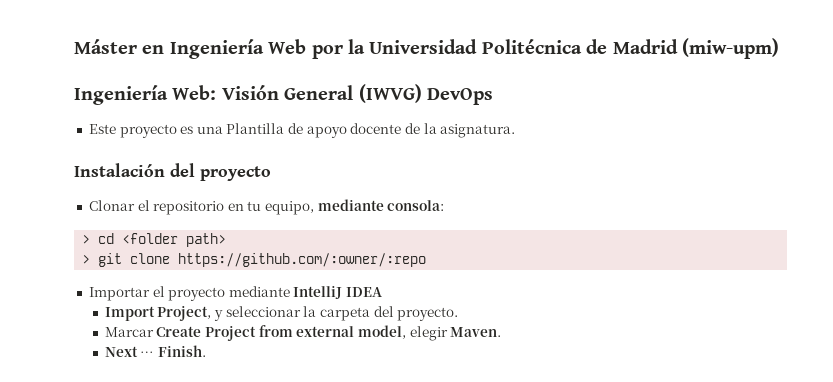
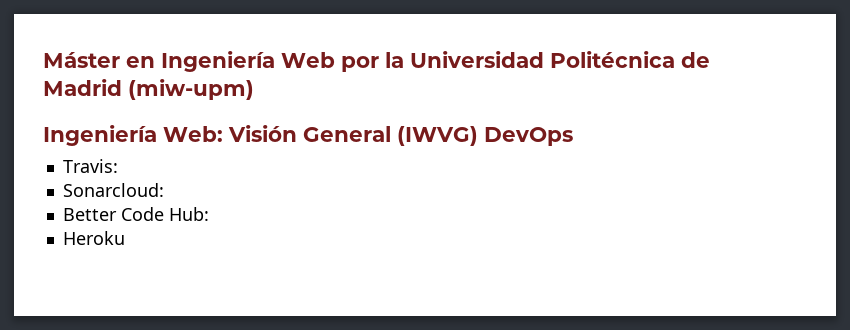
[88,123,516,138] [74,163,271,181] [88,199,445,215] [82,233,227,247] [82,253,427,267] [88,286,383,301] [104,306,459,321] [104,325,502,341] [104,345,207,357] Este proyecto es una Plantilla de apoyo docente de la asignatura. // Instalación del proyecto // Clonar el repositorio en tu equipo, mediante consola: // > cd <folder path> // > git clone https://github.com/:owner/:repo // Importar el proyecto mediante IntelliJ IDEA // Import Project, y seleccionar la carpeta del proyecto. // Marcar Create Project from external model, elegir Maven. // Next … Finish. -> [62,159,118,173] [62,183,164,197] [62,207,209,221] [62,231,125,245] Travis: // Sonarcloud: // Better Code Hub: // Heroku

